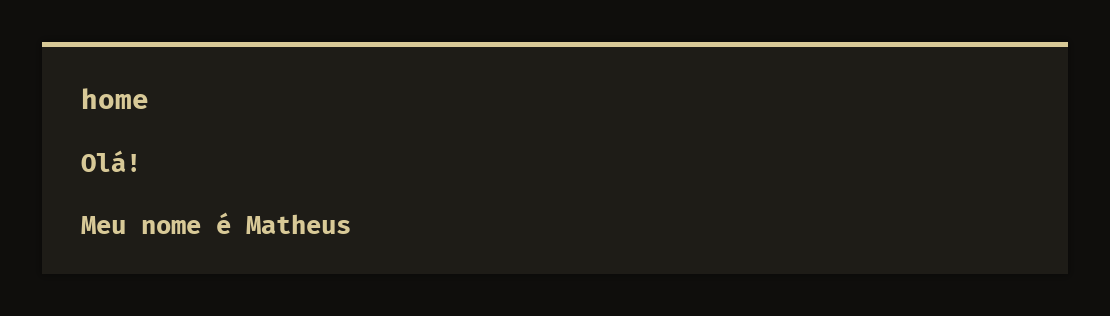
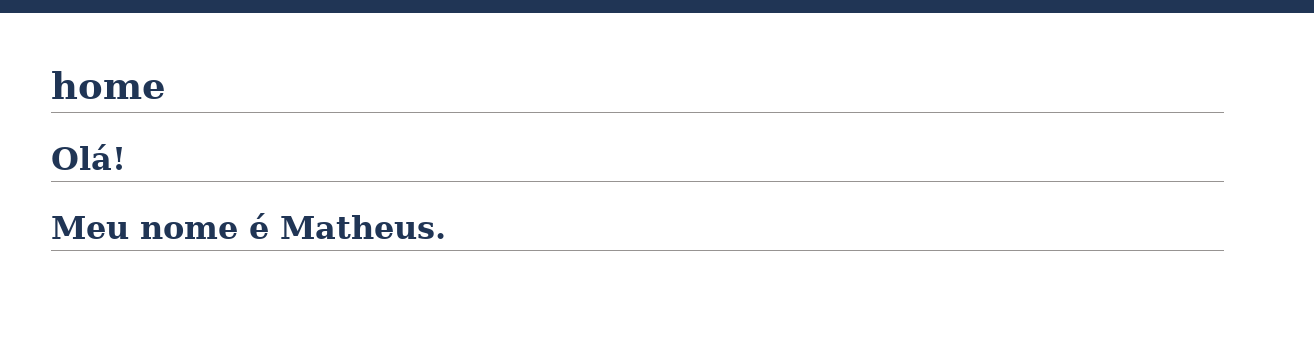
[246,214,351,234] Matheus -> [280,215,446,239] Matheus.

